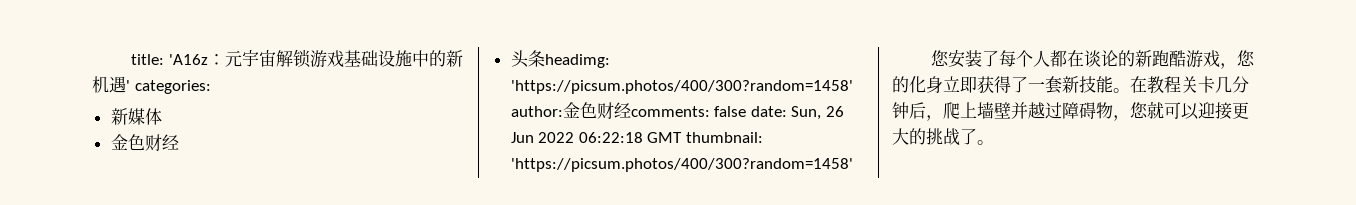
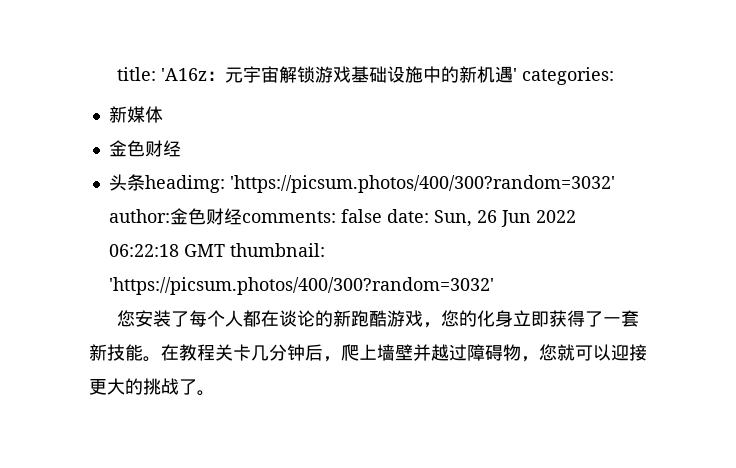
[510,80,853,94] 'https://picsum.photos/400/300?random=1458' -> [229,175,615,193] 'https://picsum.photos/400/300?random=3032'
[510,158,853,172] 'https://picsum.photos/400/300?random=1458' -> [108,277,494,295] 'https://picsum.photos/400/300?random=3032'

